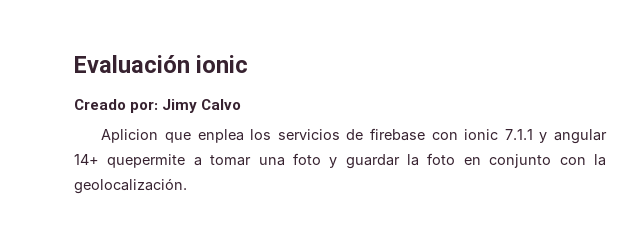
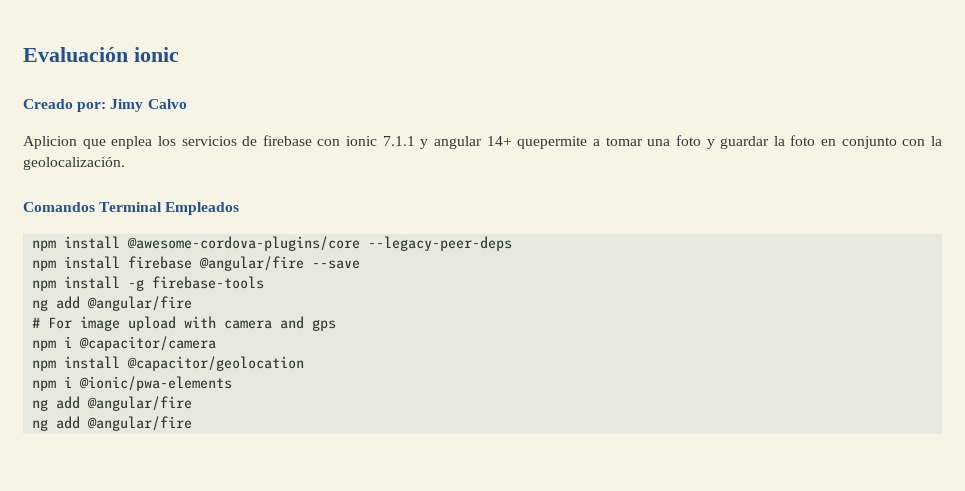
(187, 186) none -> [23,202,240,215] [32,236,513,251] [32,256,361,271] [32,276,265,291] [32,296,193,311] [32,316,337,331] [32,336,217,351] [32,356,305,371] [32,376,233,391] [32,396,193,411] [32,416,193,431] // Comandos Terminal Empleados // npm install @awesome-cordova-plugins/core --legacy-peer-deps // npm install firebase @angular/fire --save // npm install -g firebase-tools // ng add @angular/fire // # For image upload with camera and gps // npm i @capacitor/camera // npm install @capacitor/geolocation // npm i @ionic/pwa-elements // ng add @angular/fire // ng add @angular/fire

